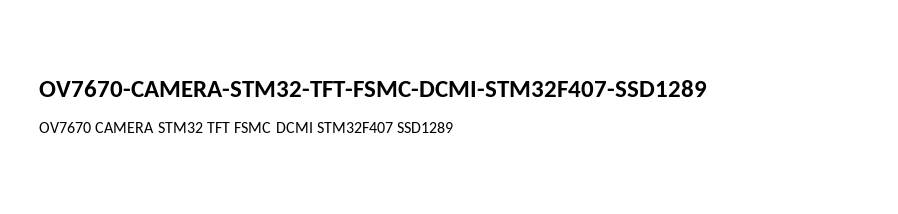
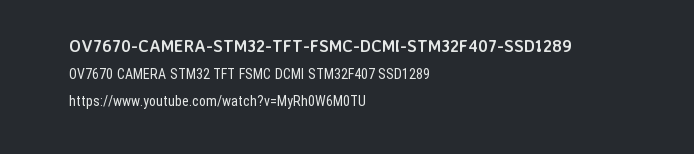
(454, 127) none -> [69,95,366,109] // https://www.youtube.com/watch?v=MyRh0W6M0TU

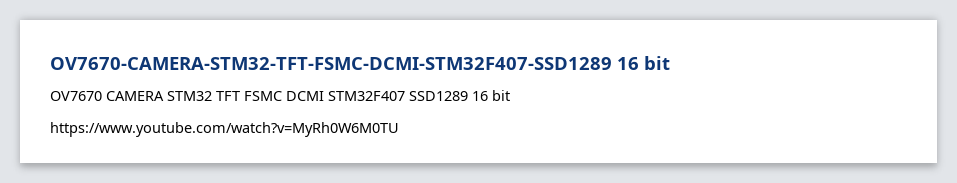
(572, 46) none -> [617,56,670,70] 16 bit
(431, 73) none -> [472,90,510,101] 16 bit

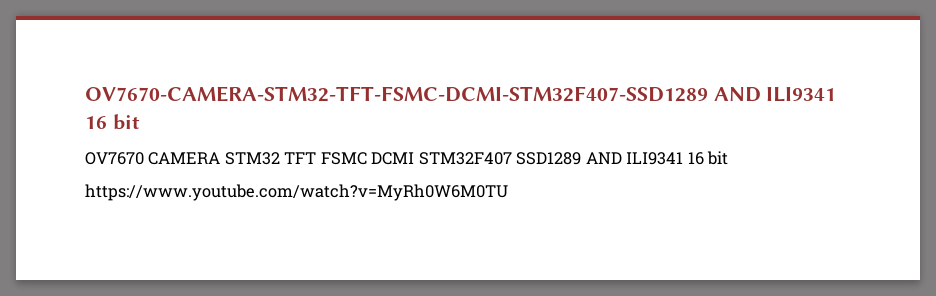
(612, 63) none -> [713,87,837,102] AND ILI9341
(468, 96) none -> [585,152,684,165] AND ILI9341

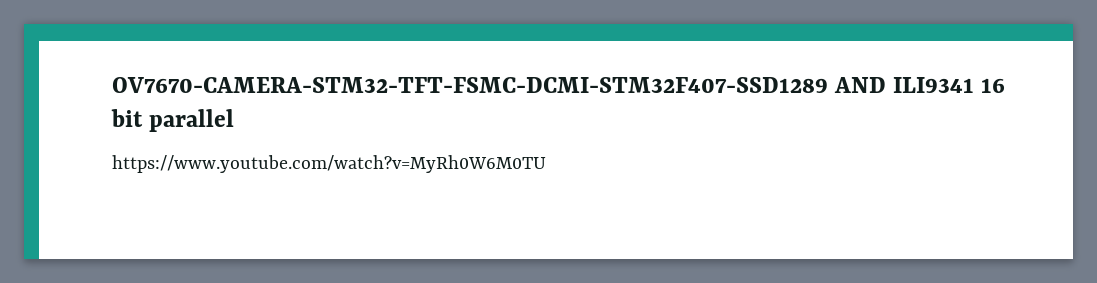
[85,151,729,165] // OV7670 CAMERA STM32 TFT FSMC DCMI STM32F407 SSD1289 AND ILI9341 16 bit -> [149,109,235,132] parallel

